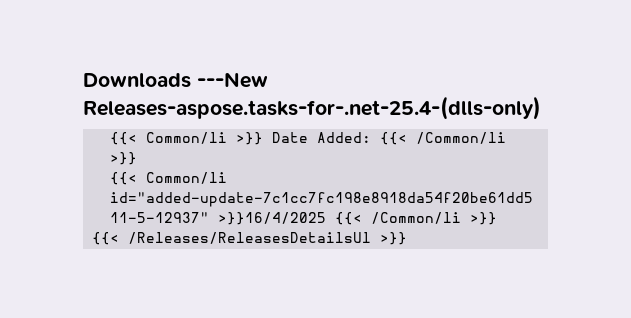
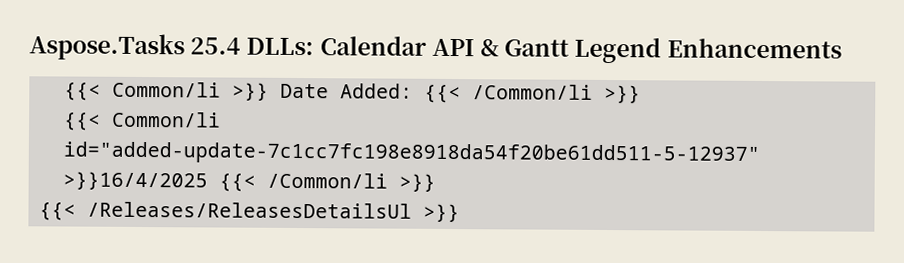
[83,72,268,88] [83,96,541,120] Downloads ---New Releases-aspose.tasks-for-.net-25.4-(dlls-only) -> [29,33,842,64] Aspose.Tasks 25.4 DLLs: Calendar API & Gantt Legend Enhancements

